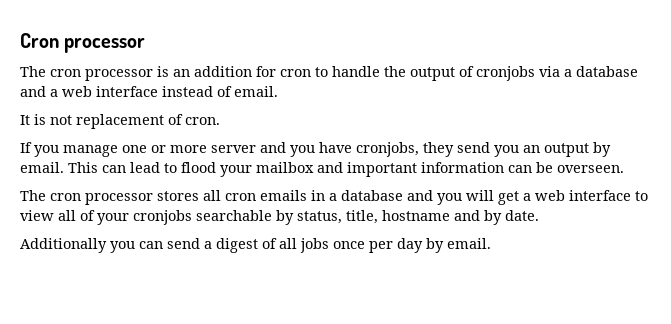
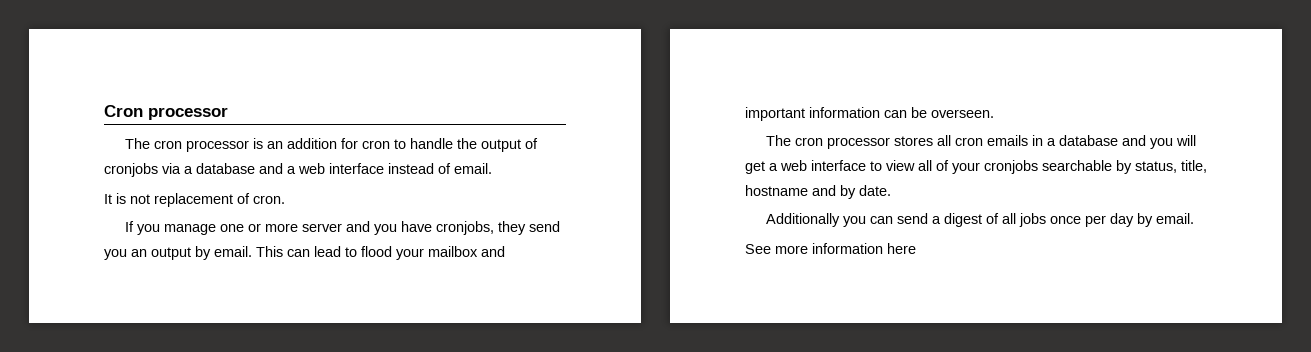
(491, 243) none -> [745,243,916,254] // See more information here

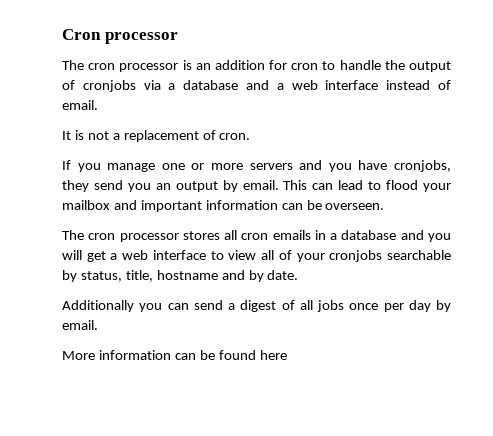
(150, 199) none -> [112,133,120,140] a
[302,223,343,232] server -> [249,163,293,170] servers
[745,243,883,254] See more information -> [62,350,256,360] More information can be found

